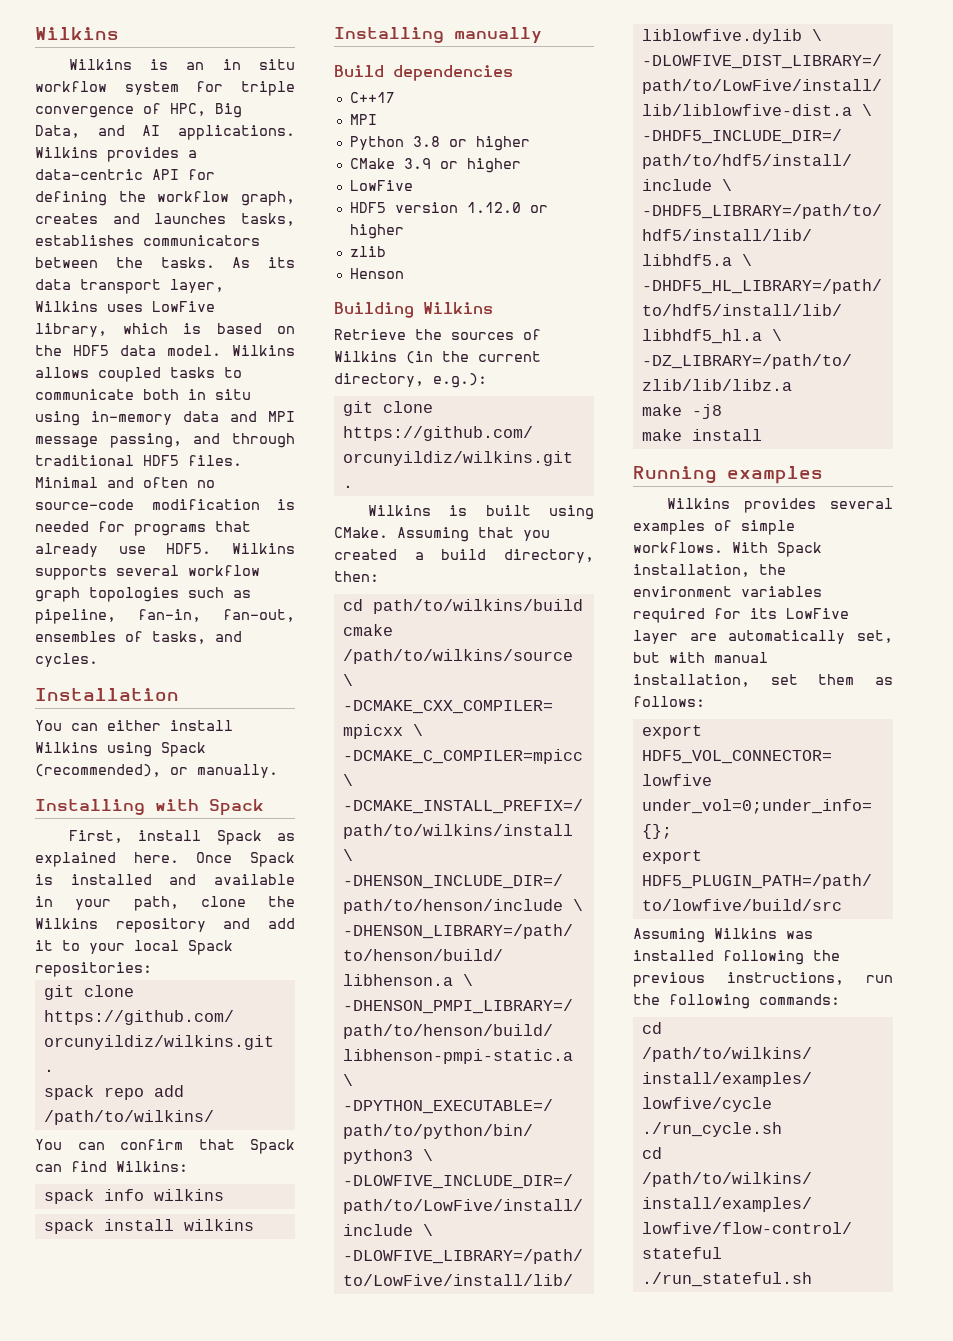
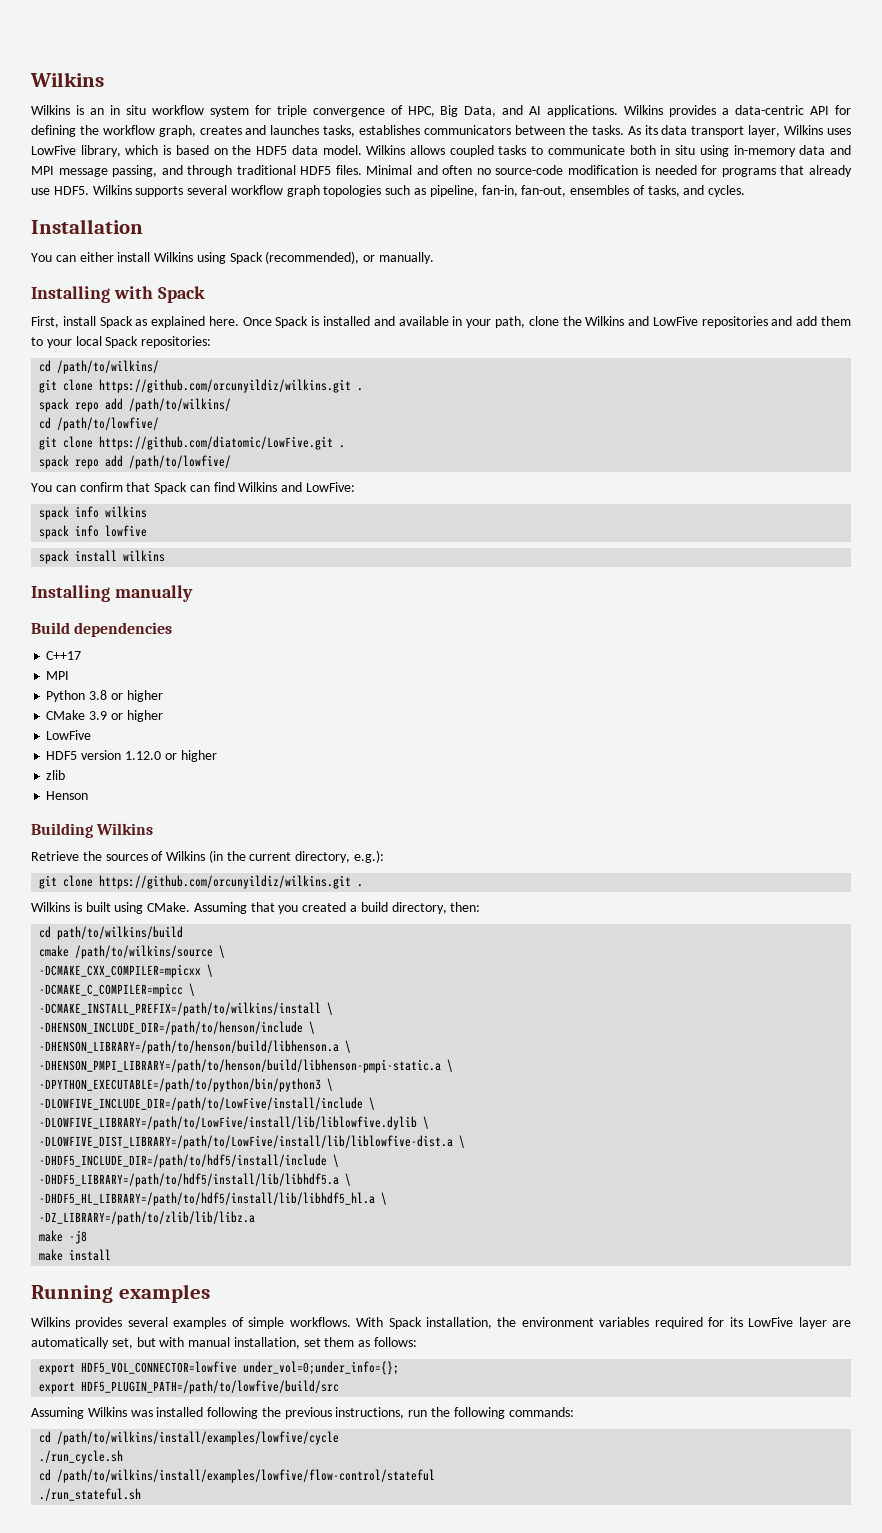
[115,918,206,933] repository -> [628,316,768,328] and LowFive repositories
[35,940,53,951] it -> [820,316,851,326] them
(152, 969) none -> [39,360,160,374] // cd /path/to/wilkins/
(214, 1117) none -> [39,417,160,431] [39,436,346,450] [39,455,232,469] // cd /path/to/lowfive/ // git clone https://github.com/diatomic/LowFive.git . // spack repo add /path/to/lowfive/
[116,1161,188,1172] Wilkins: -> [238,482,356,492] Wilkins and LowFive:
(224, 1195) none -> [39,525,148,539] // spack info lowfive

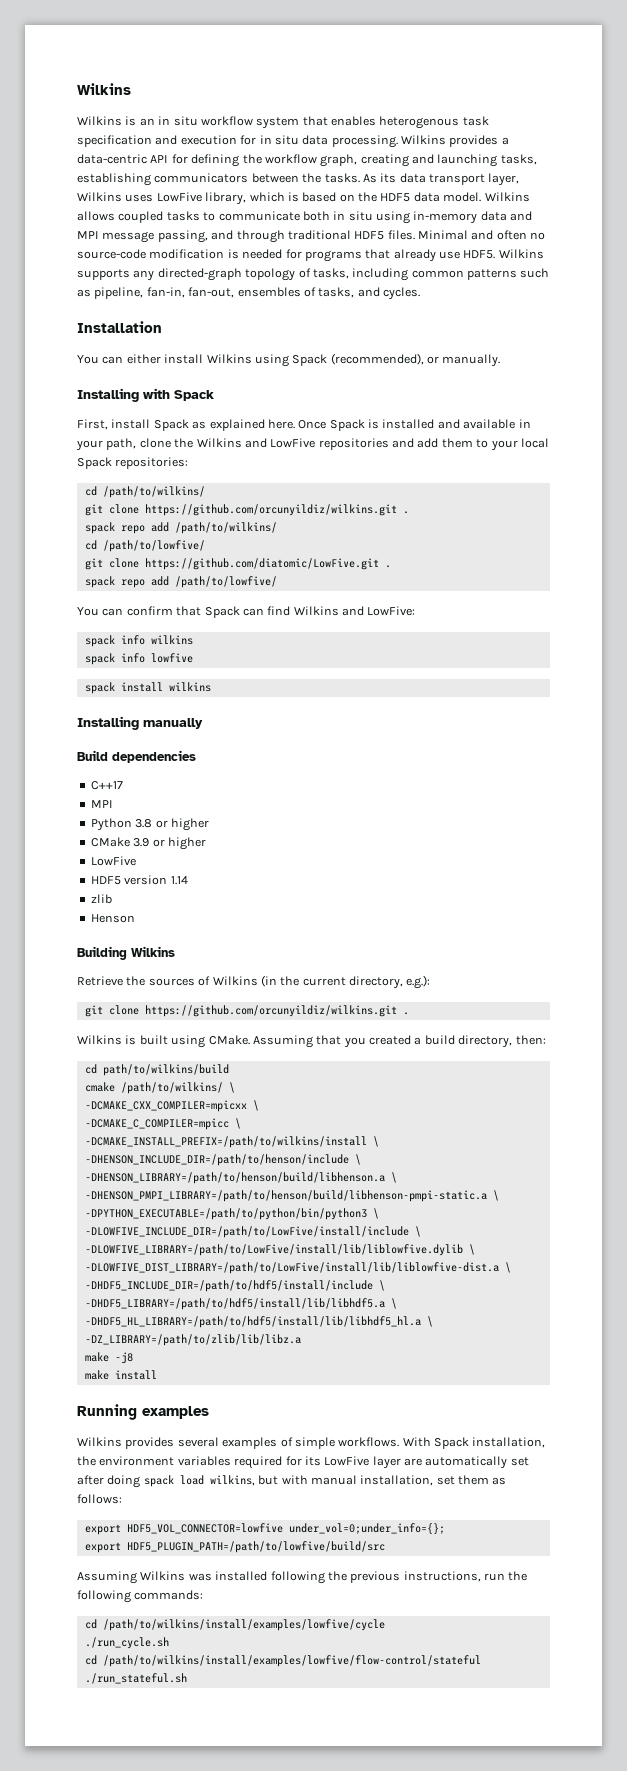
[254,105,619,117] for triple convergence of HPC, Big Data, and AI applications. -> [302,116,489,129] [77,135,398,148] that enables heterogenous task specification and execution for in situ data processing.
[199,125,421,137] creates and launches tasks, establishes -> [360,154,537,167] [77,173,151,186] creating and launching tasks, establishing
[187,185,382,197] several workflow graph topologies -> [133,268,517,281] any directed-graph topology of tasks, including common patterns
[124,750,217,762] 1.12.0 or higher -> [170,876,188,885] 1.14
[75,945,214,959] /path/to/wilkins/source -> [120,1082,223,1094] /path/to/wilkins/
[111,1338,133,1349] set, -> [510,1457,529,1466] [77,1475,255,1488] set after doing spack load wilkins,

